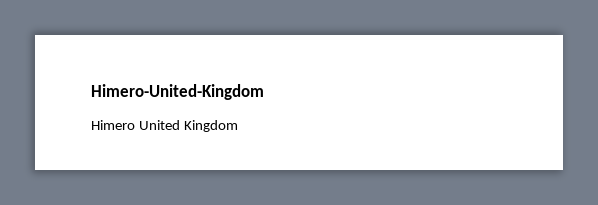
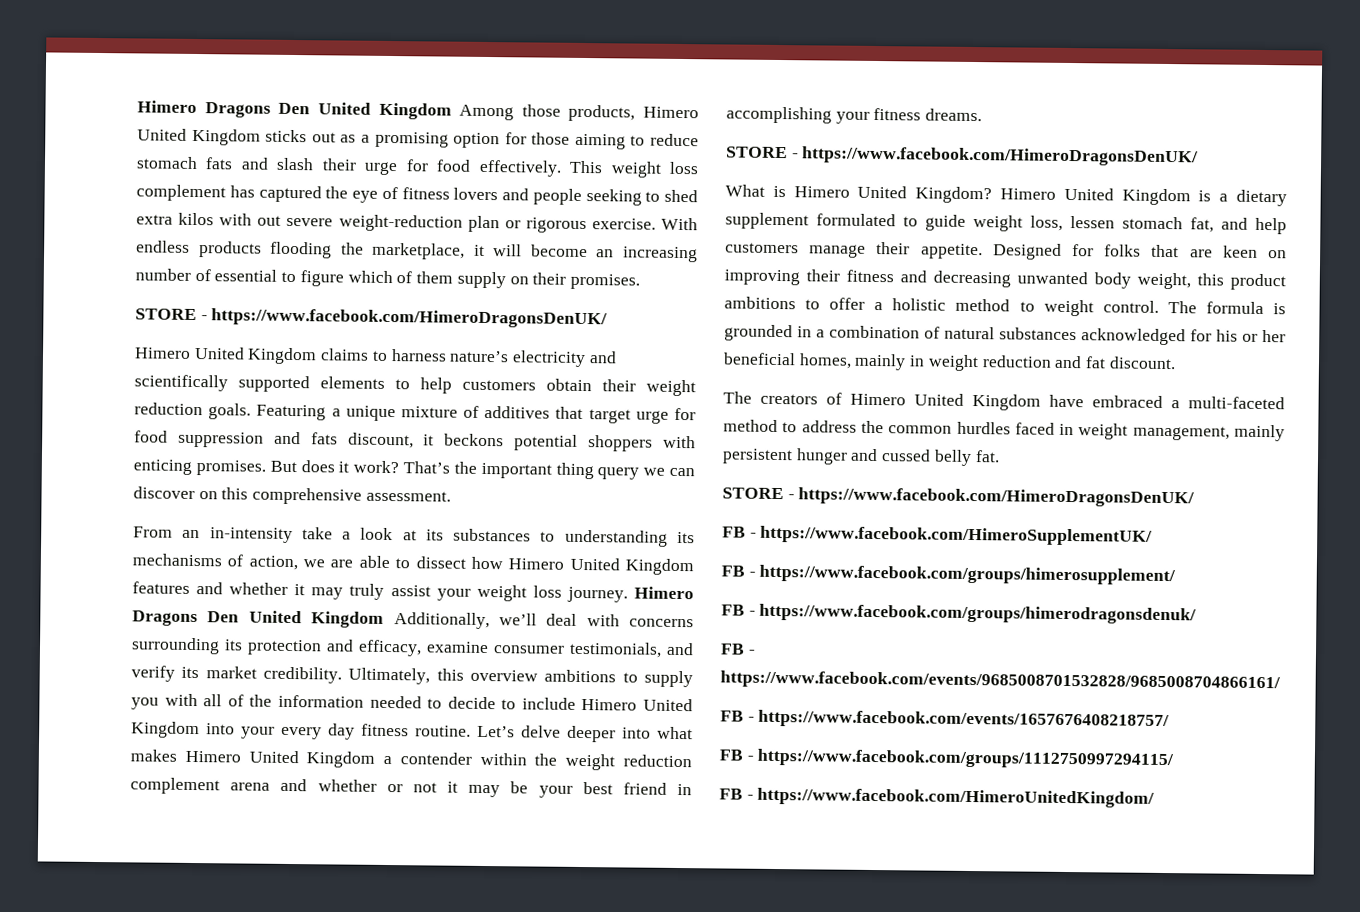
[91,84,264,100] [91,120,238,132] Himero-United-Kingdom // Himero United Kingdom -> [137,100,699,122] [137,128,699,150] [136,156,699,178] [136,184,698,206] [136,212,699,234] [136,240,698,263] [135,268,640,290] [135,308,609,329] [134,346,617,368] [134,374,696,397] [134,402,696,424] [134,430,697,452] [133,459,695,480] [133,486,451,505] [133,526,695,547] [132,553,695,576] [132,581,694,603] [132,610,694,630] [131,637,694,658] [131,665,693,688] [131,693,693,712] [131,721,693,743] [130,749,692,771] [130,777,693,798] [726,106,983,124] [726,146,1200,167] [725,184,1287,207] [725,212,1287,235] [725,242,1287,260] [724,269,1286,291] [724,296,1286,317] [724,324,1286,346] [723,352,1176,372] [723,391,1285,411] [723,419,1285,442] [722,448,1000,466] [722,487,1196,508] [722,525,1154,546] [721,564,1177,586] [721,603,1198,625] [720,643,756,655] [720,670,1281,693] [720,709,1171,731] [719,748,1175,770] [719,787,1156,808] Himero Dragons Den United Kingdom Among those products, Himero United Kingdom sticks out as a promising option for those aiming to reduce stomach fats and slash their urge for food effectively. This weight loss complement has captured the eye of fitness lovers and people seeking to shed extra kilos with out severe weight-reduction plan or rigorous exercise. With endless products flooding the marketplace, it will become an increasing number of essential to figure which of them supply on their promises. // STORE - https://www.facebook.com/HimeroDragonsDenUK/ // Himero United Kingdom claims to harness nature’s electricity and scientifically supported elements to help customers obtain their weight reduction goals. Featuring a unique mixture of additives that target urge for food suppression and fats discount, it beckons potential shoppers with enticing promises. But does it work? That’s the important thing query we can discover on this comprehensive assessment. // From an in-intensity take a look at its substances to understanding its mechanisms of action, we are able to dissect how Himero United Kingdom features and whether it may truly assist your weight loss journey. Himero Dragons Den United Kingdom Additionally, we’ll deal with concerns surrounding its protection and efficacy, examine consumer testimonials, and verify its market credibility. Ultimately, this overview ambitions to supply you with all of the information needed to decide to include Himero United Kingdom into your every day fitness routine. Let’s delve deeper into what makes Himero United Kingdom a contender within the weight reduction complement arena and whether or not it may be your best friend in accomplishing your fitness dreams. // STORE - https://www.facebook.com/HimeroDragonsDenUK/ // What is Himero United Kingdom? Himero United Kingdom is a dietary supplement formulated to guide weight loss, lessen stomach fat, and help customers manage their appetite. Designed for folks that are keen on improving their fitness and decreasing unwanted body weight, this product ambitions to offer a holistic method to weight control. The formula is grounded in a combination of natural substances acknowledged for his or her beneficial homes, mainly in weight reduction and fat discount. // The creators of Himero United Kingdom have embraced a multi-faceted method to address the common hurdles faced in weight management, mainly persistent hunger and cussed belly fat. // STORE - https://www.facebook.com/HimeroDragonsDenUK/ // FB - https://www.facebook.com/HimeroSupplementUK/ // FB - https://www.facebook.com/groups/himerosupplement/ // FB - https://www.facebook.com/groups/himerodragonsdenuk/ // FB - https://www.facebook.com/events/9685008701532828/9685008704866161/ // FB - https://www.facebook.com/events/1657676408218757/ // FB - https://www.facebook.com/groups/1112750997294115/ // FB - https://www.facebook.com/HimeroUnitedKingdom/

